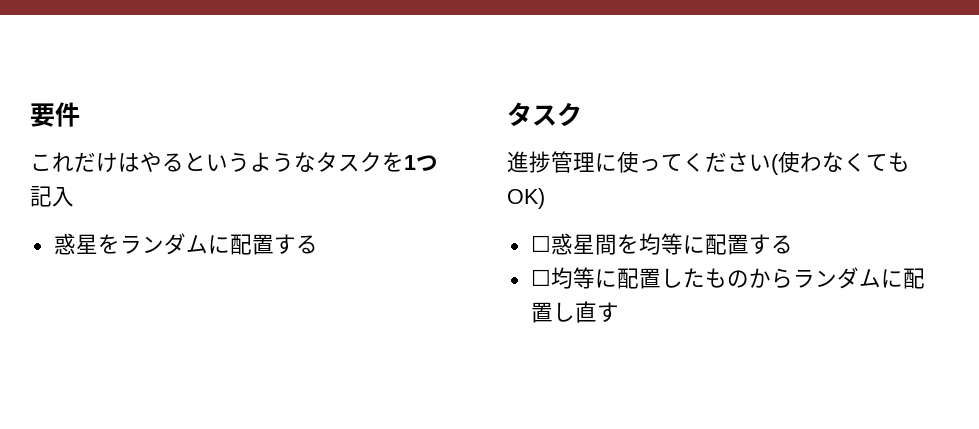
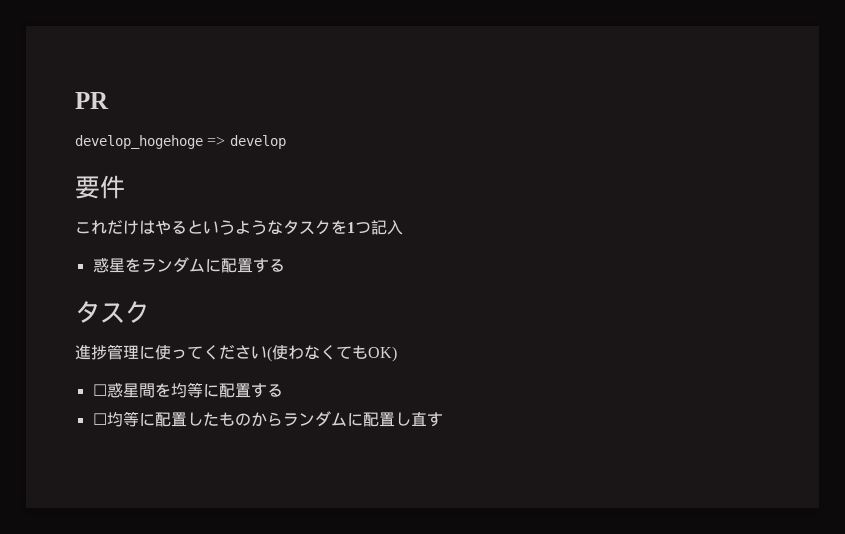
(30, 115) none -> [75,92,109,109] [75,135,286,149] PR // develop_hogehoge => develop //

